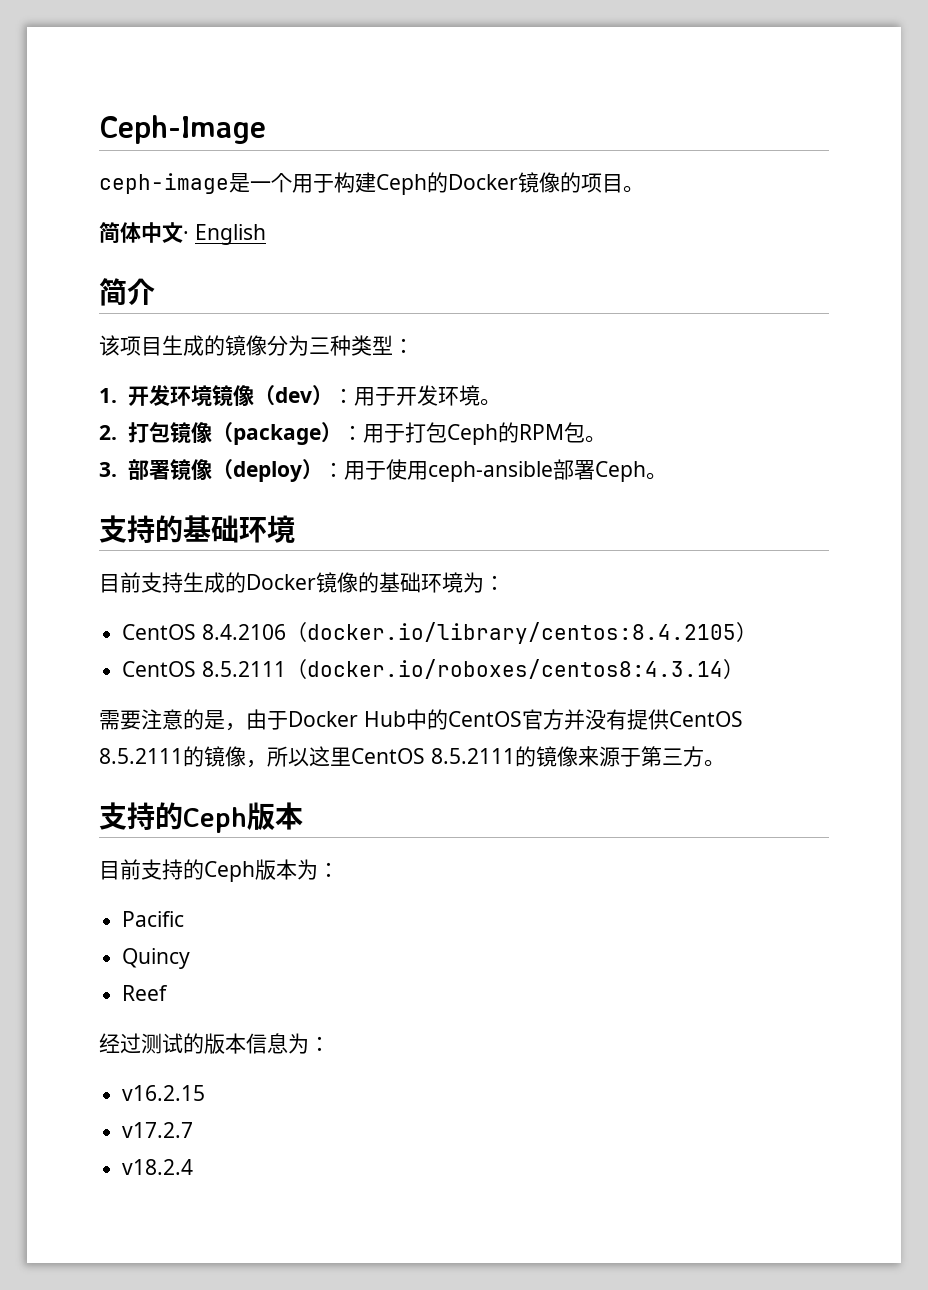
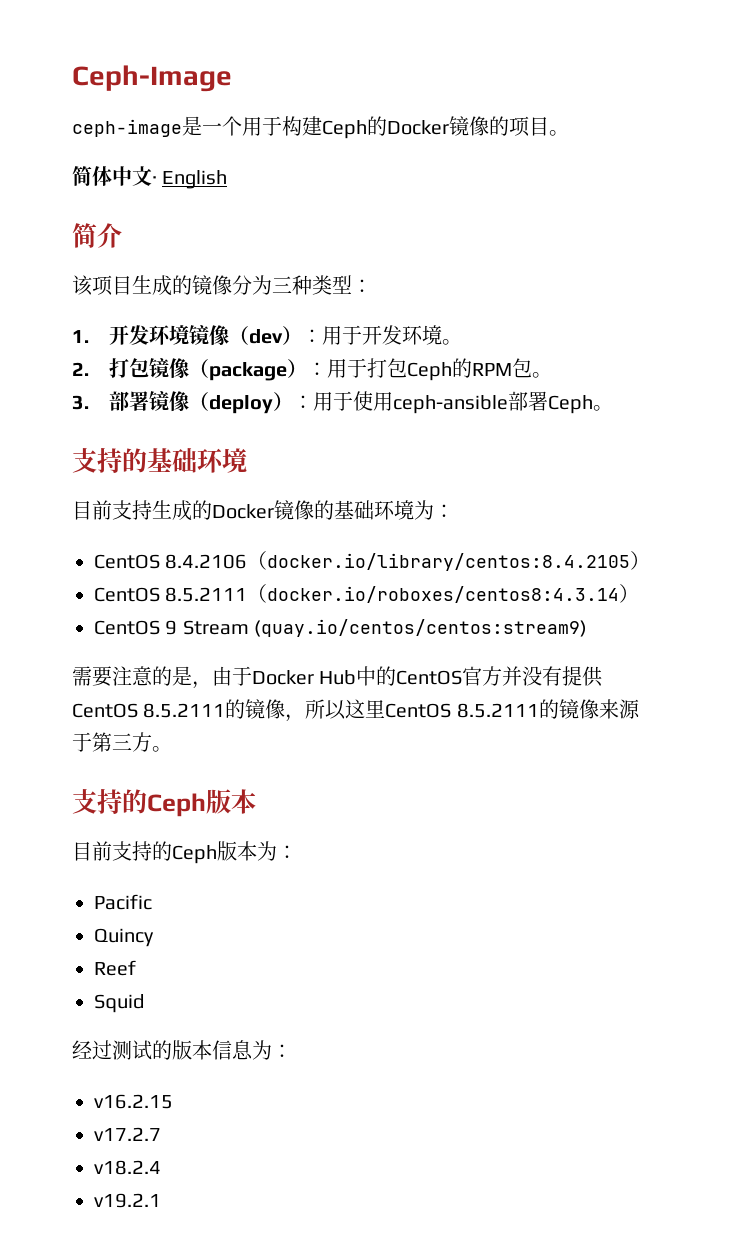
(744, 669) none -> [94,619,588,637] // CentOS 9 Stream (quay.io/centos/centos:stream9)
(169, 993) none -> [94,994,144,1013] // Squid
(194, 1167) none -> [94,1193,161,1208] // v19.2.1

